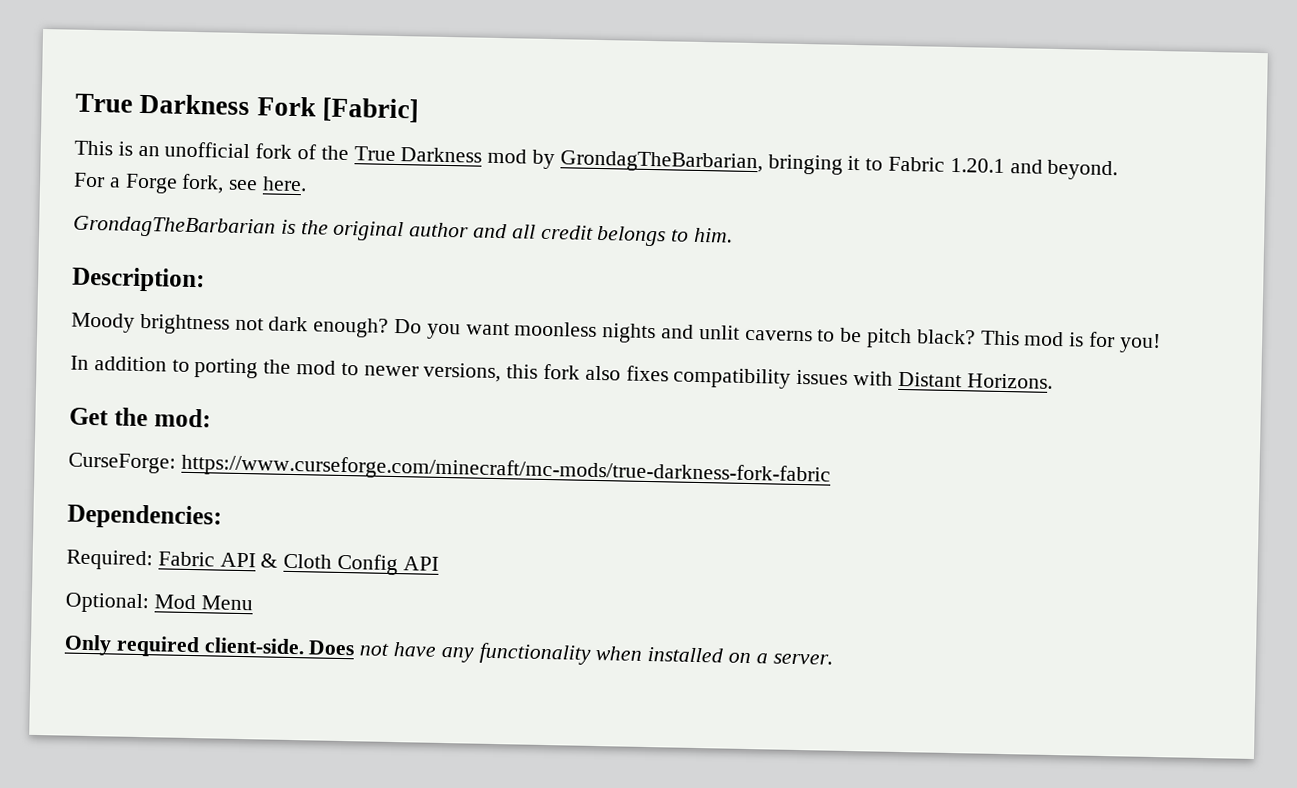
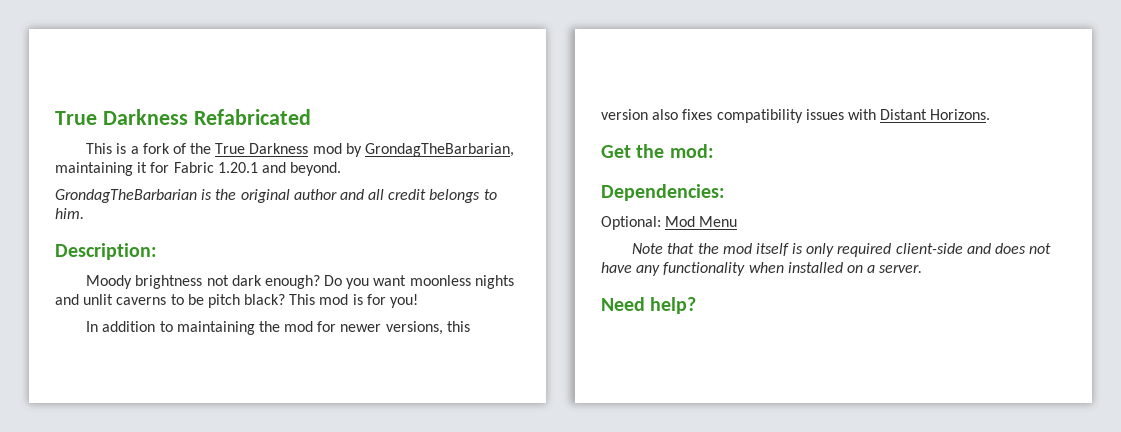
[75,93,419,123] True Darkness Fork [Fabric] -> [55,109,311,125] True Darkness Refabricated
[137,141,251,159] an unofficial -> [130,146,139,154] a
[767,154,884,175] bringing it to -> [55,162,170,176] maintaining it for
[73,172,308,194] // For a Forge fork, see here. -> (342, 169) none
[194,358,359,379] porting the mod to -> [176,321,337,335] maintaining the mod for
[543,363,581,380] fork -> [601,109,648,120] version
[68,452,831,487] // CurseForge: https://www.curseforge.com/minecraft/mc-mods/true-darkness-fork-fabric -> (714, 151) none
[66,549,439,576] [65,592,253,614] [64,634,356,658] Required: Fabric API & Cloth Config API // Optional: Mod Menu // Only required client-side. Does -> [601,216,738,230] [632,243,1026,257] Optional: Mod Menu // Note that the mod itself is only required client-side and does
(833, 659) none -> [601,297,697,314] // Need help?

